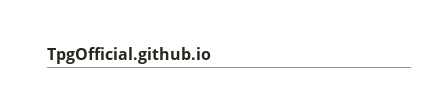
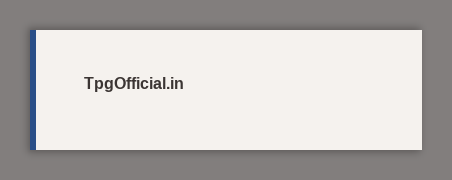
[47,47,211,64] TpgOfficial.github.io -> [84,77,184,92] TpgOfficial.in

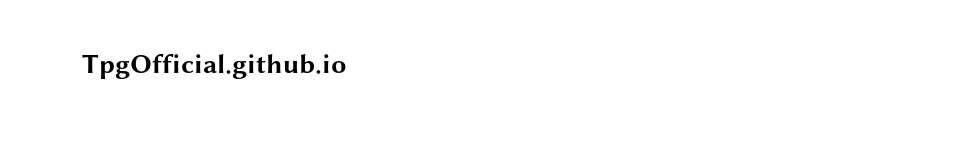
[84,77,184,92] TpgOfficial.in -> [82,54,347,79] TpgOfficial.github.io

